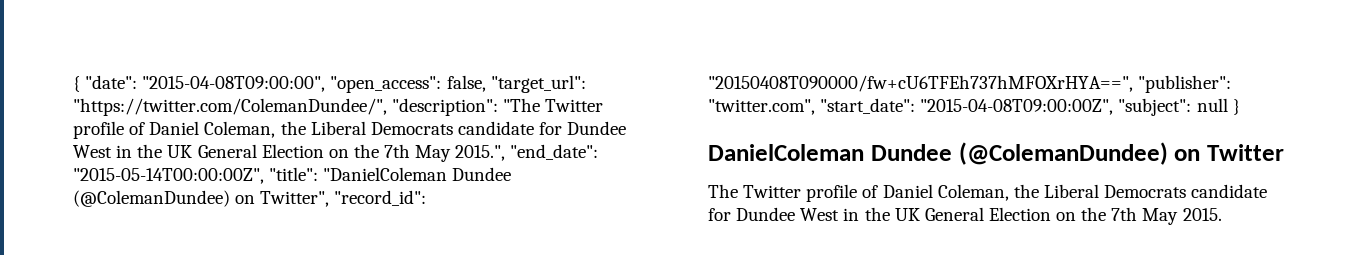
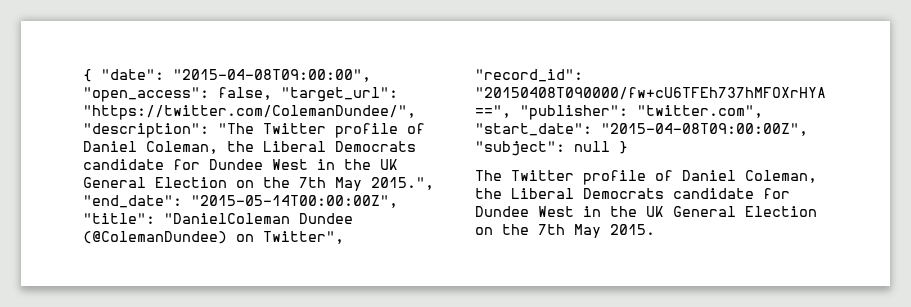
[708,142,1284,165] // DanielColeman Dundee (@ColemanDundee) on Twitter -> (628, 147) none

